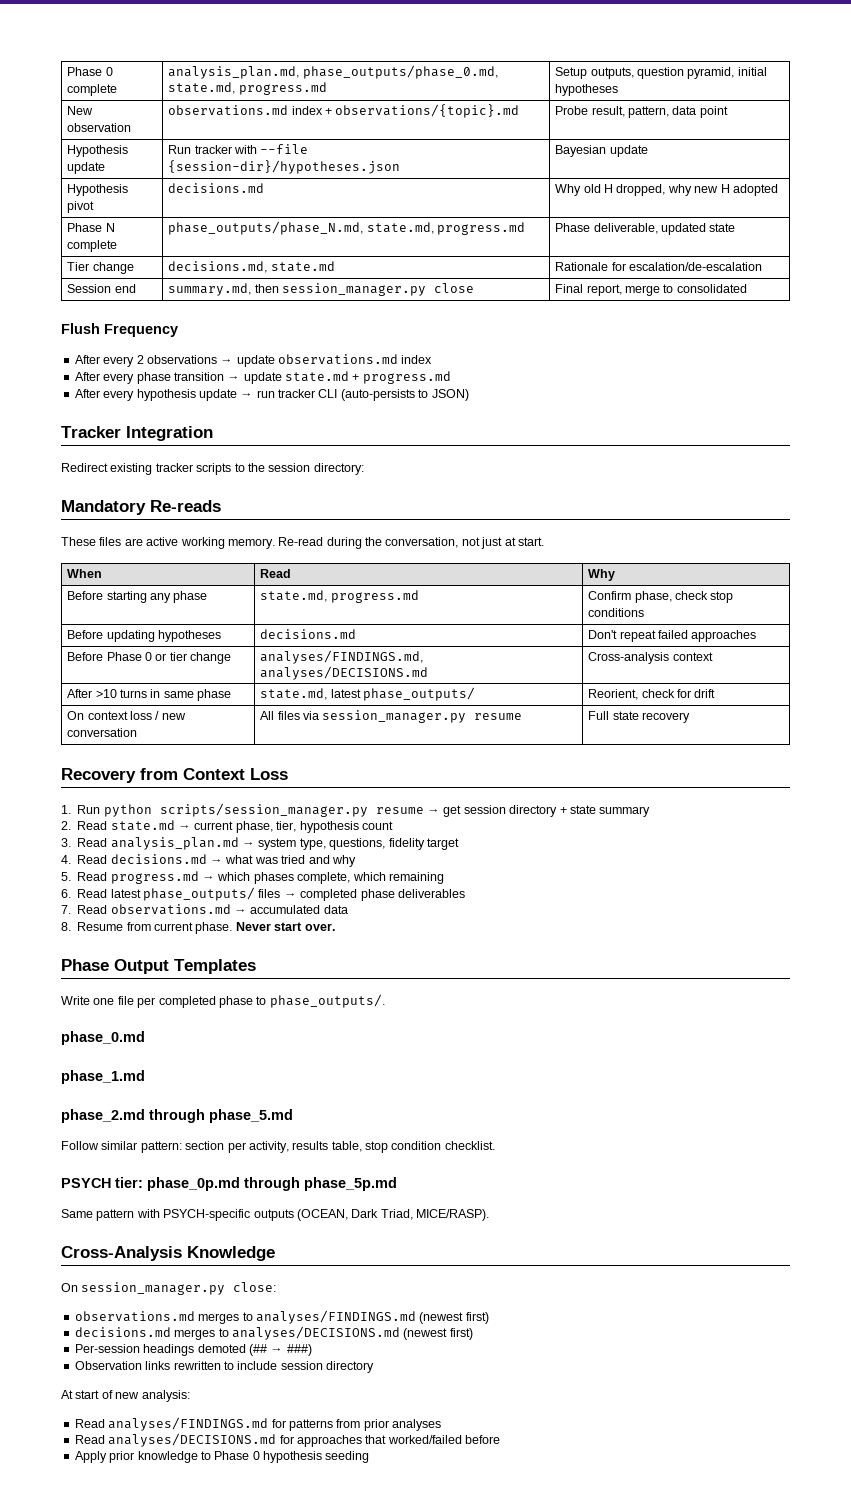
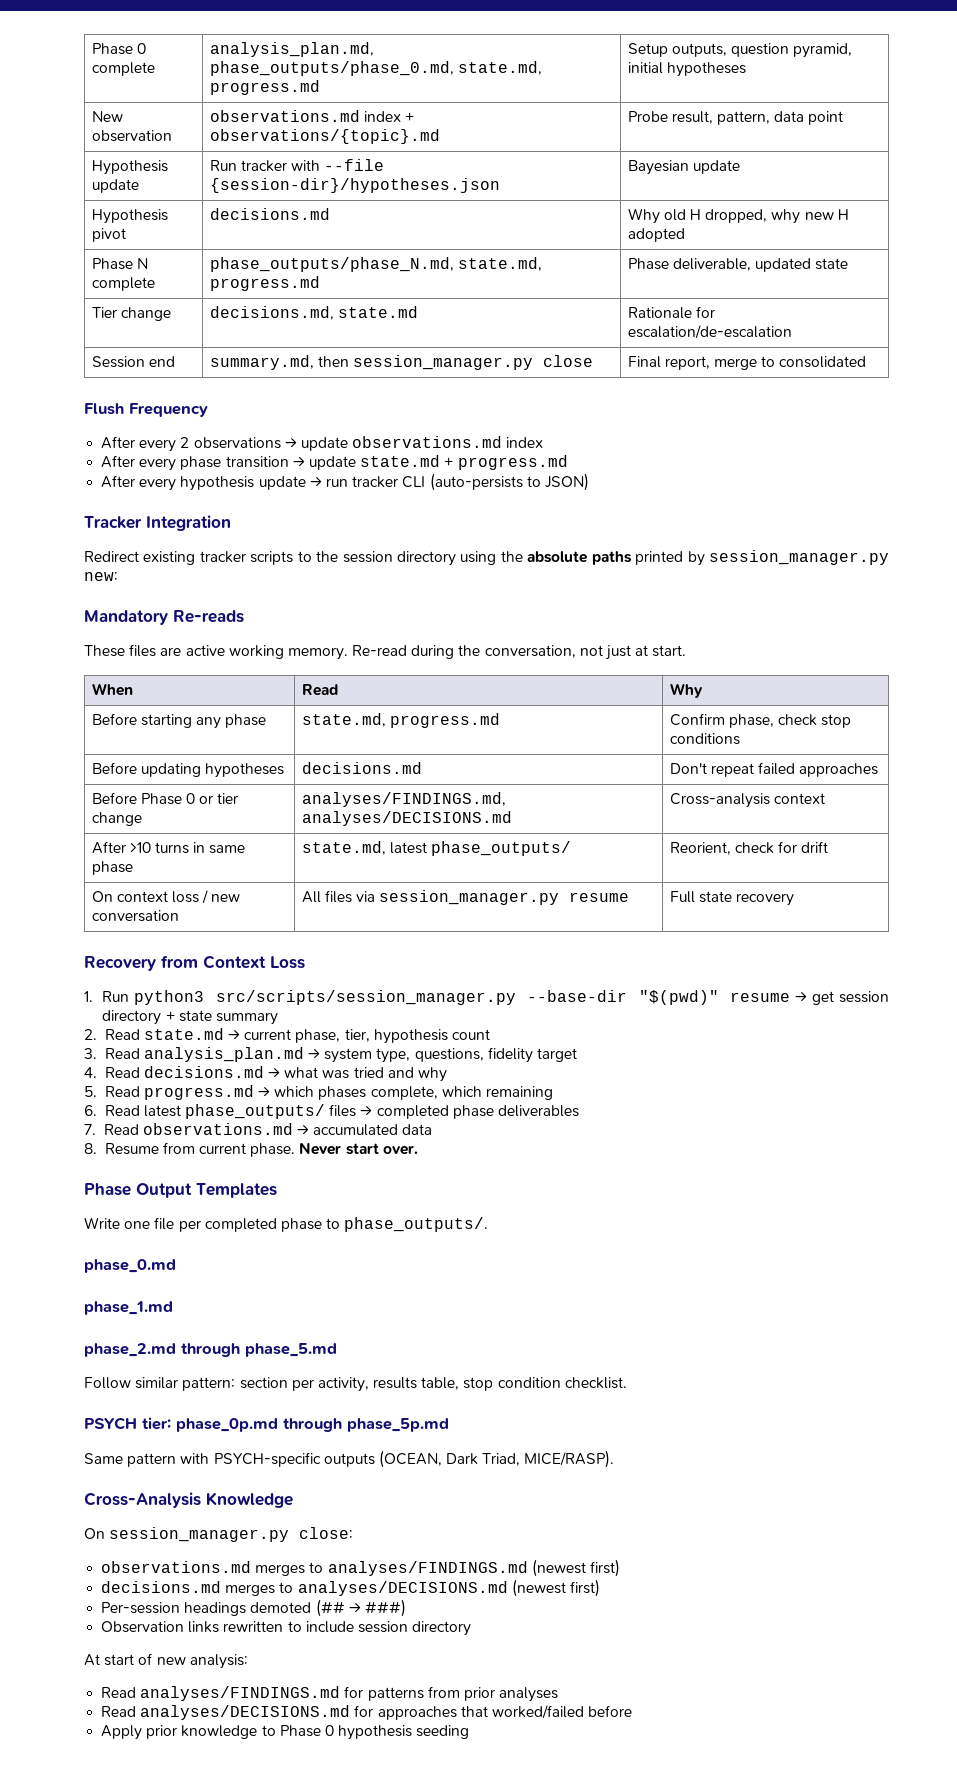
[313,463,364,475] directory: -> [397,550,890,566] [84,572,118,581] directory using the absolute paths printed by session_manager.py new:
[103,803,368,817] python scripts/session_manager.py -> [134,990,719,1005] python3 src/scripts/session_manager.py --base-dir "$(pwd)"

